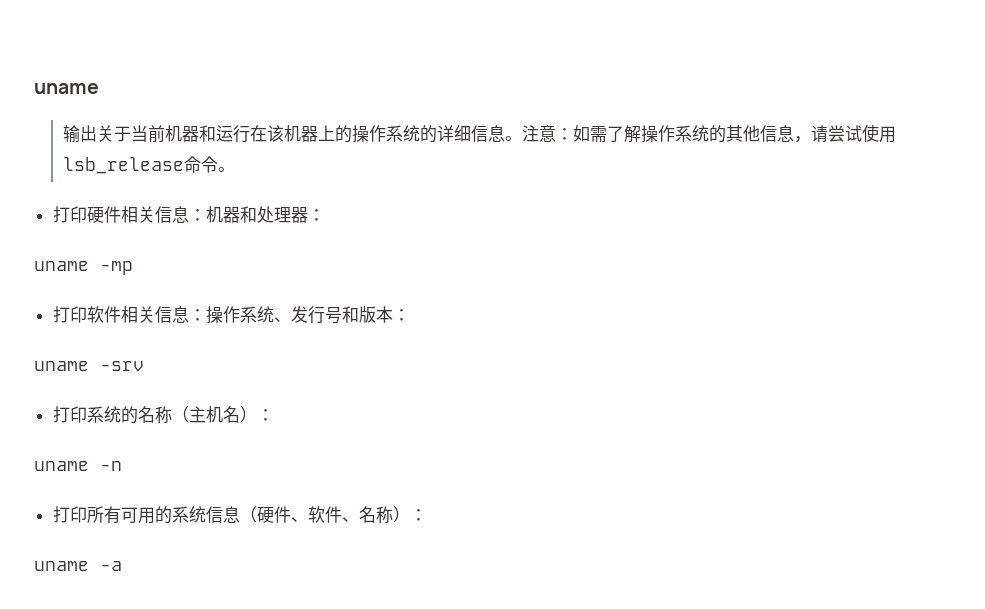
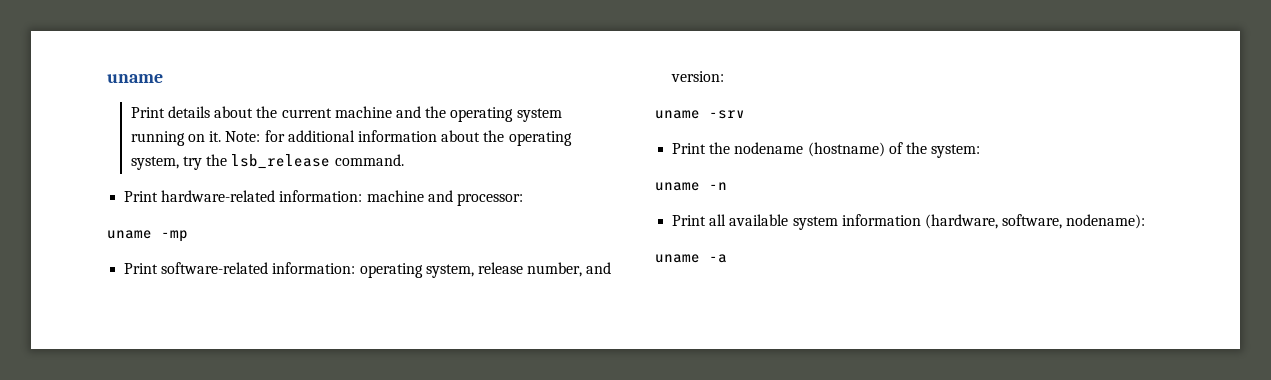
[62,124,896,143] [62,156,235,174] [52,206,325,223] [34,261,133,275] [52,306,410,324] [34,361,144,371] [52,406,274,424] [34,461,122,471] [52,506,427,524] 输出关于当前机器和运行在该机器上的操作系统的详细信息。注意：如需了解操作系统的其他信息，请尝试使用lsb_release命令。 // 打印硬件相关信息：机器和处理器： // uname -mp // 打印软件相关信息：操作系统、发行号和版本： // uname -srv // 打印系统的名称（主机名）： // uname -n // 打印所有可用的系统信息（硬件、软件、名称）： -> [130,106,562,122] [130,130,572,146] [130,154,404,170] [124,190,523,206] [107,230,188,242] [124,262,612,278] [671,71,725,82] [655,110,745,119] [672,142,981,158] [655,182,727,191] [672,214,1146,230] Print details about the current machine and the operating system running on it. Note: for additional information about the operating system, try the lsb_release command. // Print hardware-related information: machine and processor: // uname -mp // Print software-related information: operating system, release number, and version: // uname -srv // Print the nodename (hostname) of the system: // uname -n // Print all available system information (hardware, software, nodename):

